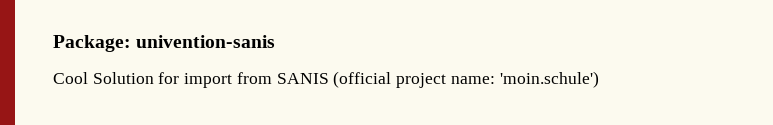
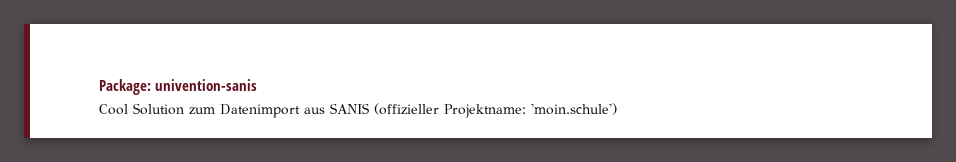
[158,71,495,88] for import from SANIS (official project name: -> [189,103,526,118] zum Datenimport aus SANIS (offizieller Projektname:

